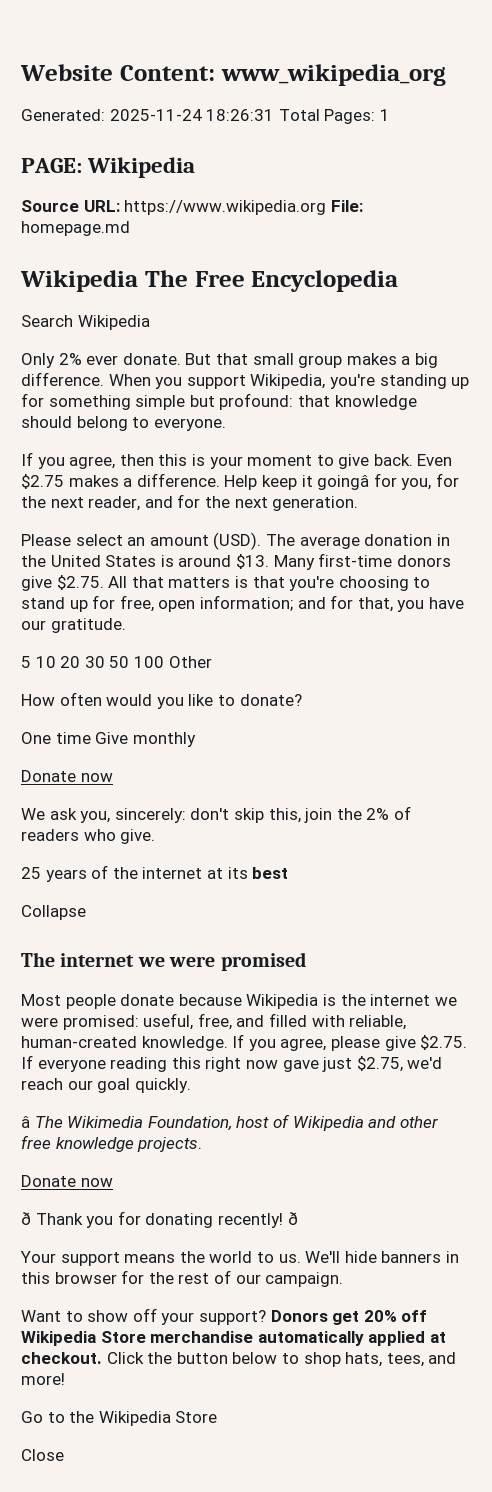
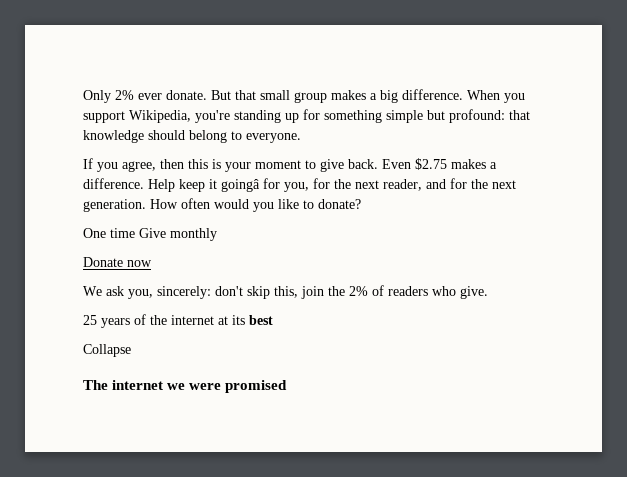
[20,64,446,86] [21,109,390,124] [21,157,196,178] [21,200,363,215] [21,221,130,236] [20,270,399,292] [21,315,150,330] Website Content: www_wikipedia_org // Generated: 2025-11-24 18:26:31 Total Pages: 1 // PAGE: Wikipedia // Source URL: https://www.wikipedia.org File: homepage.md // Wikipedia The Free Encyclopedia // Search Wikipedia // -> (83, 96) none
[21,532,450,550] [21,553,451,570] [21,575,431,591] [21,595,464,612] [21,618,126,633] [21,656,212,668] // Please select an amount (USD). The average donation in the United States is around $13. Many first-time donors give $2.75. All that matters is that you're choosing to stand up for free, open information; and for that, you have our gratitude. // 5 10 20 30 50 100 Other // -> (146, 205) none
[21,994,457,1009] [21,1013,407,1030] [21,1034,468,1051] [21,1055,443,1072] [21,1078,191,1093] [21,1114,438,1131] [21,1135,203,1152] [21,1175,113,1187] [21,1211,298,1228] [20,1251,459,1266] [21,1270,344,1287] [21,1308,428,1325] [21,1331,446,1346] [21,1352,457,1367] [21,1373,65,1385] [21,1411,218,1426] [21,1449,64,1461] // Most people donate because Wikipedia is the internet we were promised: useful, free, and filled with reliable, human-created knowledge. If you agree, please give $2.75. If everyone reading this right now gave just $2.75, we'd reach our goal quickly. // â The Wikimedia Foundation, host of Wikipedia and other free knowledge projects. // Donate now // ð Thank you for donating recently! ð // Your support means the world to us. We'll hide banners in this browser for the rest of our campaign. // Want to show off your support? Donors get 20% off Wikipedia Store merchandise automatically applied at checkout. Click the button below to shop hats, tees, and more! // Go to the Wikipedia Store // Close -> (288, 386) none

